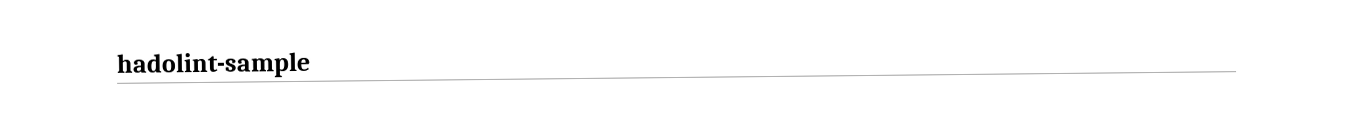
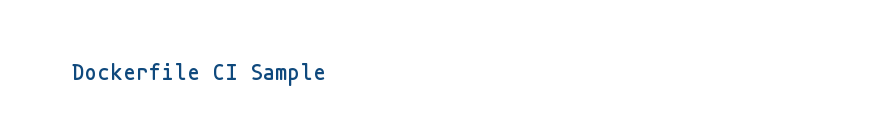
[116,51,311,79] hadolint-sample -> [72,63,326,86] Dockerfile CI Sample

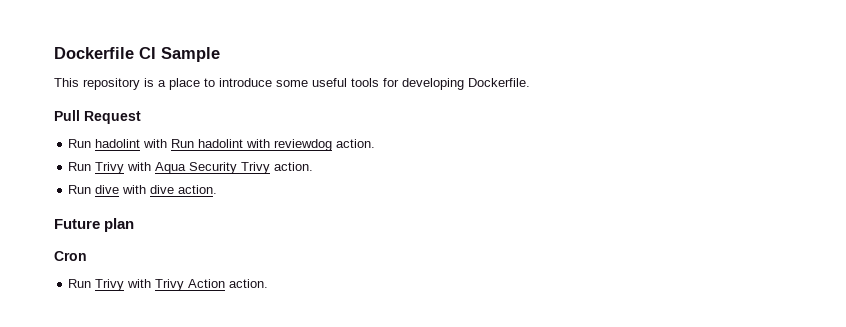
(326, 74) none -> [54,78,530,90] [54,110,141,124] [68,139,376,151] [68,162,314,174] [68,185,218,194] [54,218,135,232] [54,251,87,261] [68,279,269,291] // This repository is a place to introduce some useful tools for developing Dockerfile. // Pull Request // Run hadolint with Run hadolint with reviewdog action. // Run Trivy with Aqua Security Trivy action. // Run dive with dive action. // Future plan // Cron // Run Trivy with Trivy Action action.

